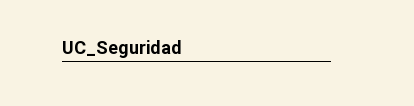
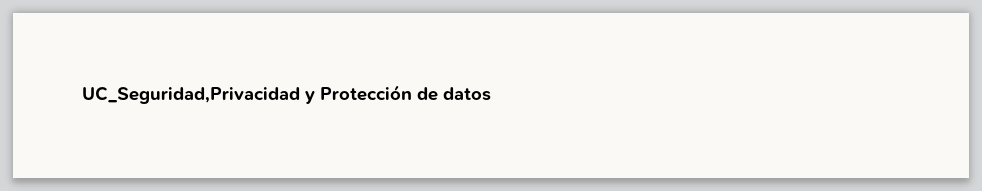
[62,40,182,58] UC_Seguridad -> [82,85,491,104] UC_Seguridad,Privacidad y Protección de datos

